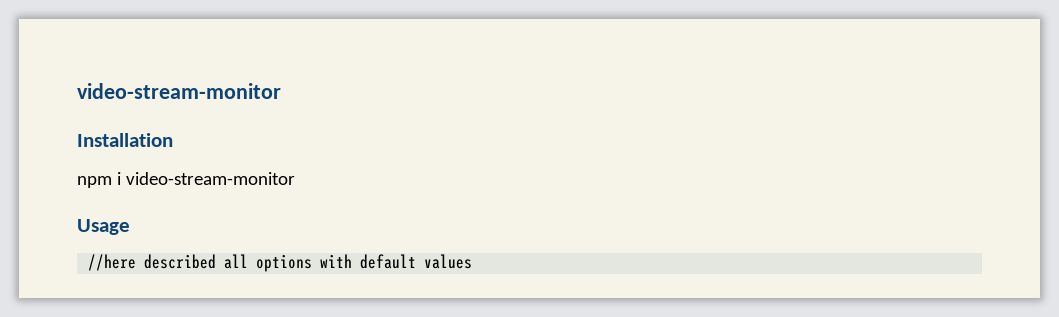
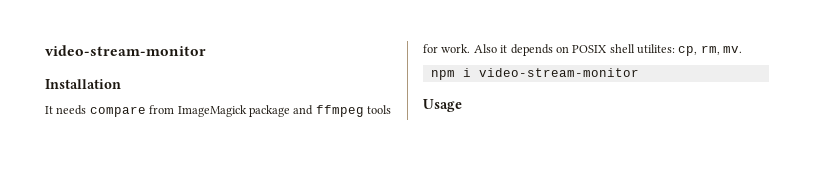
[77,172,295,188] [77,219,130,235] [88,254,473,272] npm i video-stream-monitor // Usage // //here described all options with default values -> [45,105,391,117] [423,44,743,56] [430,68,639,80] [423,99,462,112] It needs compare from ImageMagick package and ffmpeg tools for work. Also it depends on POSIX shell utilites: cp, rm, mv. // npm i video-stream-monitor // Usage

